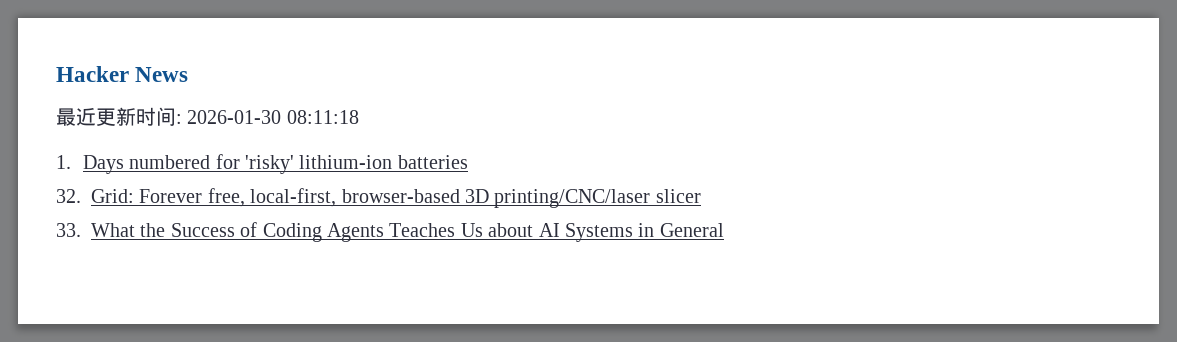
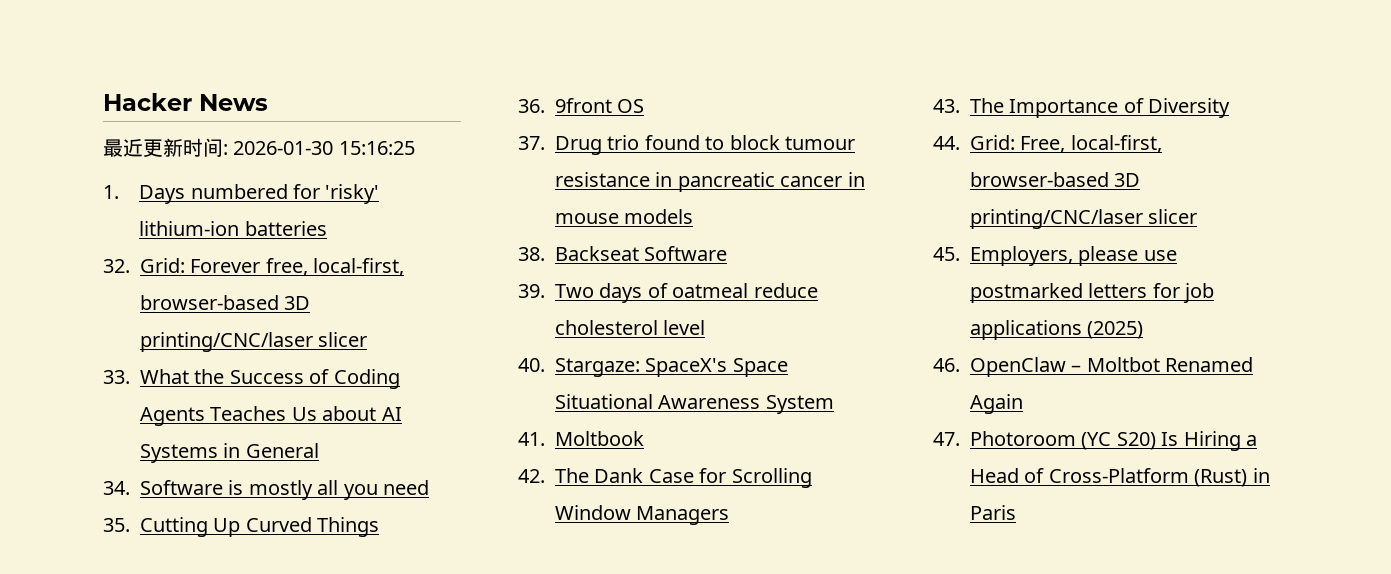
[286,110,359,124] 08:11:18 -> [338,141,415,155] 15:16:25
(724, 230) none -> [103,480,429,500] [103,517,380,537] [518,98,645,113] [518,135,855,155] [555,172,865,192] [555,209,694,224] [518,246,728,261] [518,283,818,303] [555,320,706,335] [518,358,788,377] [555,394,834,414] [518,431,644,446] [518,468,812,488] [555,505,730,525] [933,98,1231,118] [933,135,1162,153] [970,172,1141,187] [970,209,1198,229] [933,246,1177,266] [970,283,1215,303] [970,320,1144,340] [933,357,1254,377] [970,394,1023,414] [933,431,1257,451] [970,468,1270,487] [970,505,1016,520] // 34. Software is mostly all you need // 35. Cutting Up Curved Things // 36. 9front OS // 37. Drug trio found to block tumour resistance in pancreatic cancer in mouse models // 38. Backseat Software // 39. Two days of oatmeal reduce cholesterol level // 40. Stargaze: SpaceX's Space Situational Awareness System // 41. Moltbook // 42. The Dank Case for Scrolling Window Managers // 43. The Importance of Diversity // 44. Grid: Free, local-first, browser-based 3D printing/CNC/laser slicer // 45. Employers, please use postmarked letters for job applications (2025) // 46. OpenClaw – Moltbot Renamed Again // 47. Photoroom (YC S20) Is Hiring a Head of Cross-Platform (Rust) in Paris

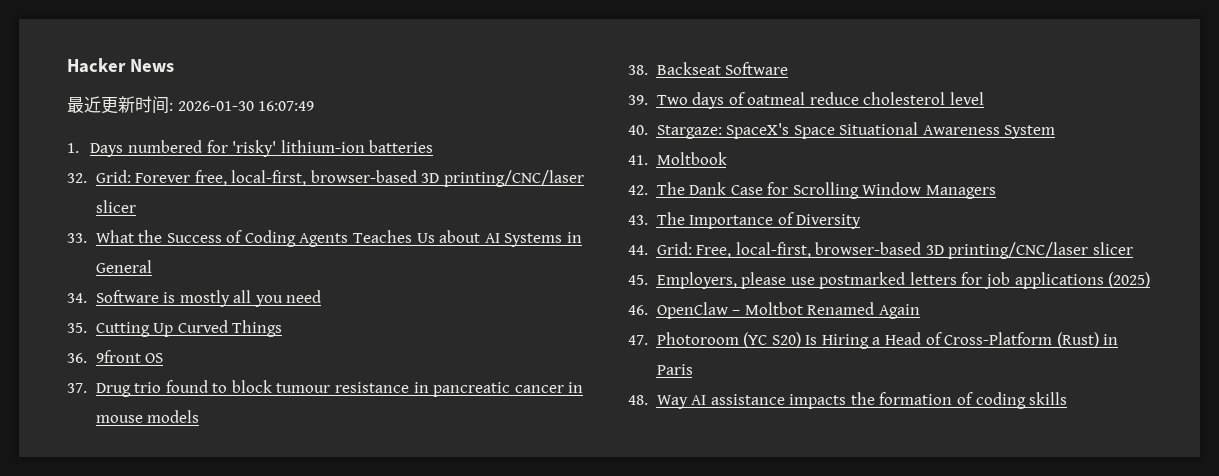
[338,141,415,155] 15:16:25 -> [258,101,315,111] 16:07:49
(1016, 512) none -> [628,392,1068,409] // 48. Way AI assistance impacts the formation of coding skills

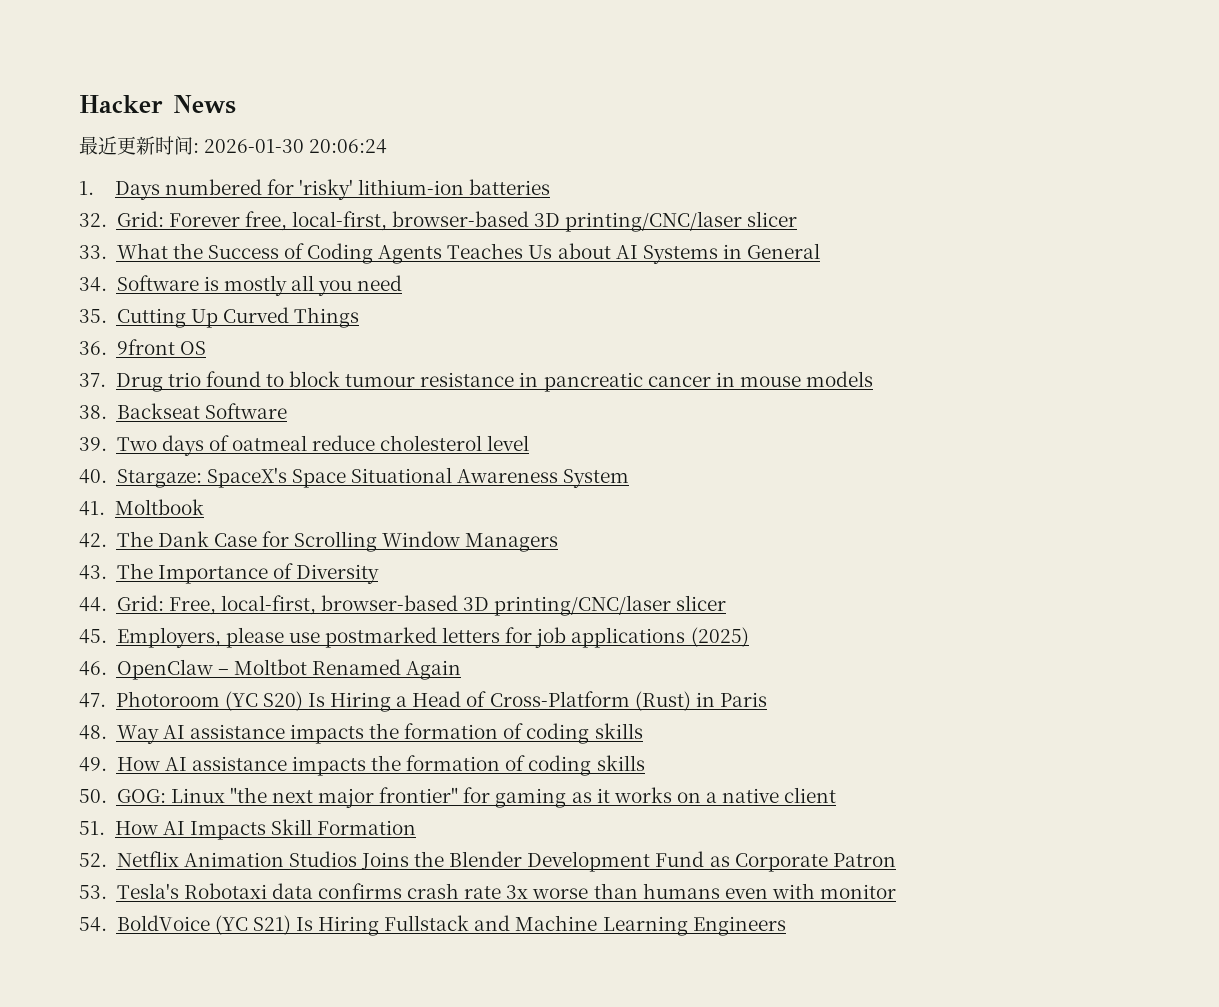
[258,101,315,111] 16:07:49 -> [309,139,388,154] 20:06:24
(1068, 398) none -> [79,755,645,776] [79,787,837,808] [79,819,417,840] [79,851,896,872] [79,883,897,899] [79,915,786,936] // 49. How AI assistance impacts the formation of coding skills // 50. GOG: Linux "the next major frontier" for gaming as it works on a native client // 51. How AI Impacts Skill Formation // 52. Netflix Animation Studios Joins the Blender Development Fund as Corporate Patron // 53. Tesla's Robotaxi data confirms crash rate 3x worse than humans even with monitor // 54. BoldVoice (YC S21) Is Hiring Fullstack and Machine Learning Engineers

